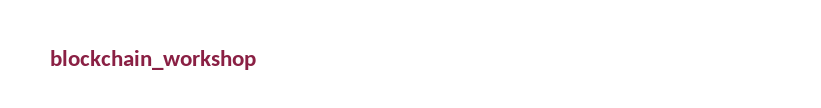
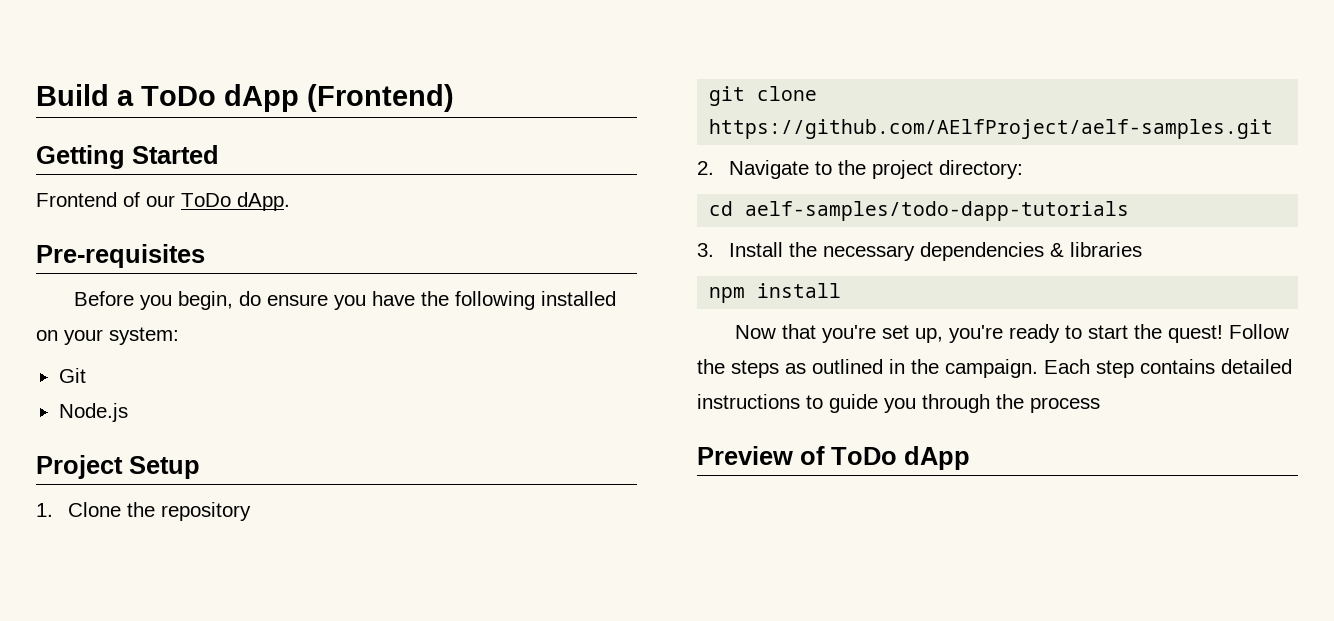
[50,50,256,70] blockchain_workshop -> [36,84,454,112] [36,145,219,169] [36,192,290,211] [36,244,205,268] [74,291,617,310] [36,327,179,345] [58,368,86,383] [58,403,128,422] [36,455,200,479] [36,502,252,521] [709,86,818,106] [709,119,1274,139] [697,160,1024,179] [709,201,1130,221] [697,242,1143,261] [709,283,842,303] [735,324,1290,343] [697,359,1292,378] [697,394,1100,413] [697,446,970,470] Build a ToDo dApp (Frontend) // Getting Started // Frontend of our ToDo dApp. // Pre-requisites // Before you begin, do ensure you have the following installed on your system: // Git // Node.js // Project Setup // 1. Clone the repository // git clone https://github.com/AElfProject/aelf-samples.git // 2. Navigate to the project directory: // cd aelf-samples/todo-dapp-tutorials // 3. Install the necessary dependencies & libraries // npm install // Now that you're set up, you're ready to start the quest! Follow the steps as outlined in the campaign. Each step contains detailed instructions to guide you through the process // Preview of ToDo dApp

